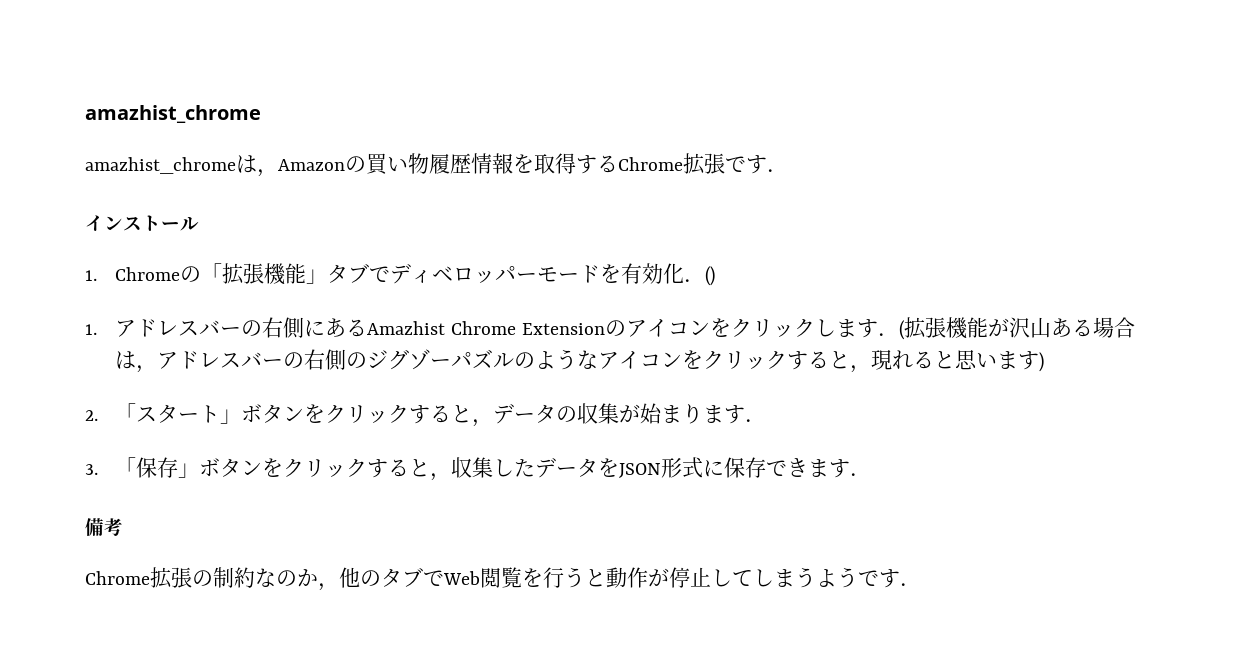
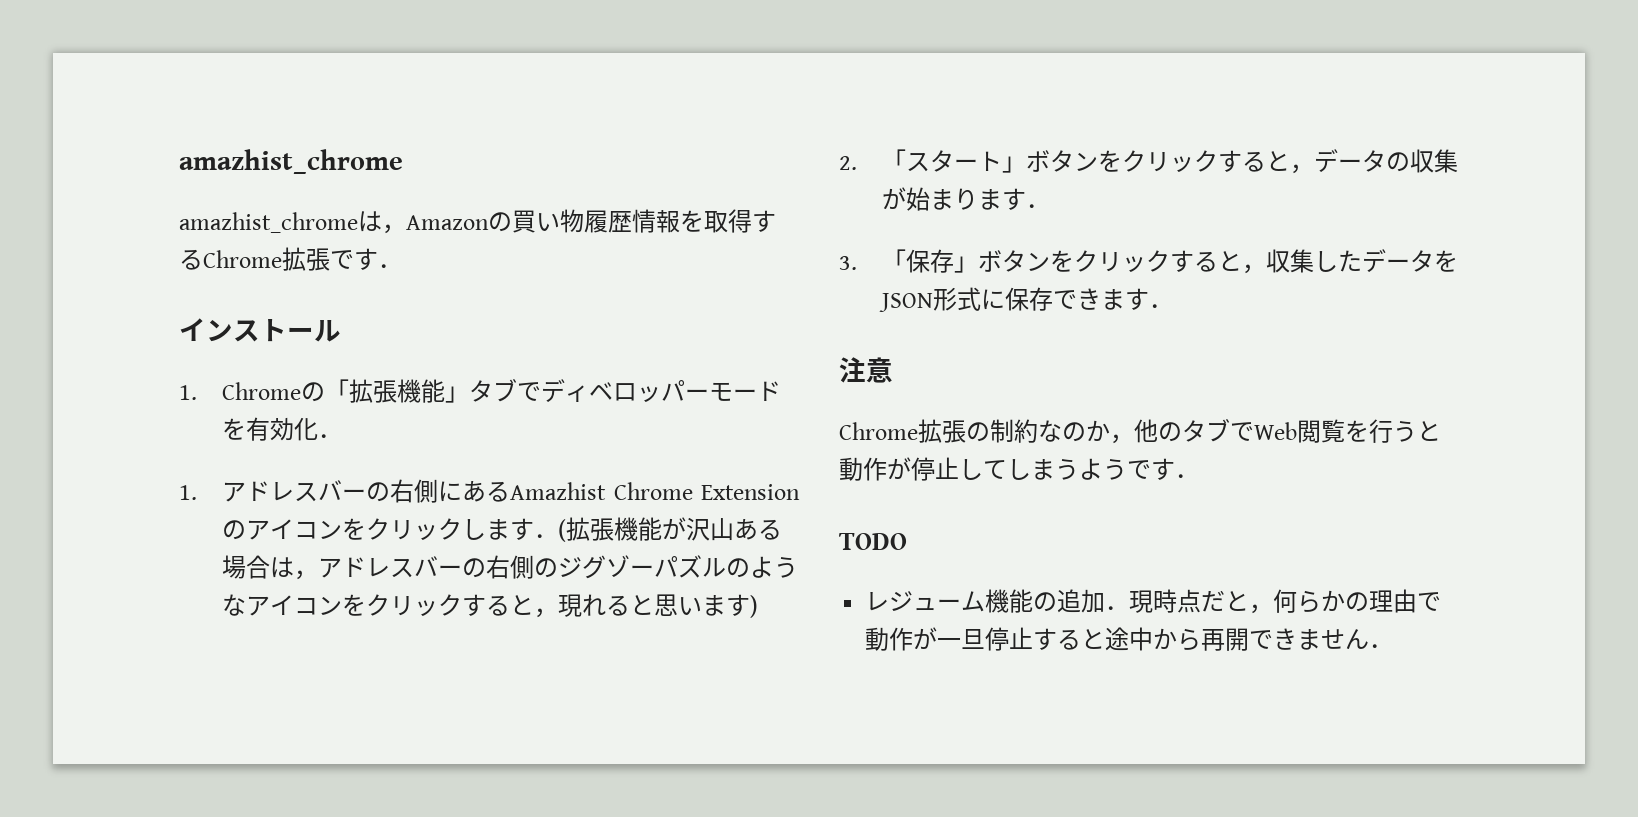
[705,266,716,286] () -> (343, 436) none
[85,518,123,536] 備考 -> [839,357,893,383] 注意
(921, 584) none -> [839,533,907,550] [865,589,1442,614] [865,627,1394,651] // TODO // レジューム機能の追加．現時点だと，何らかの理由で動作が一旦停止すると途中から再開できません．

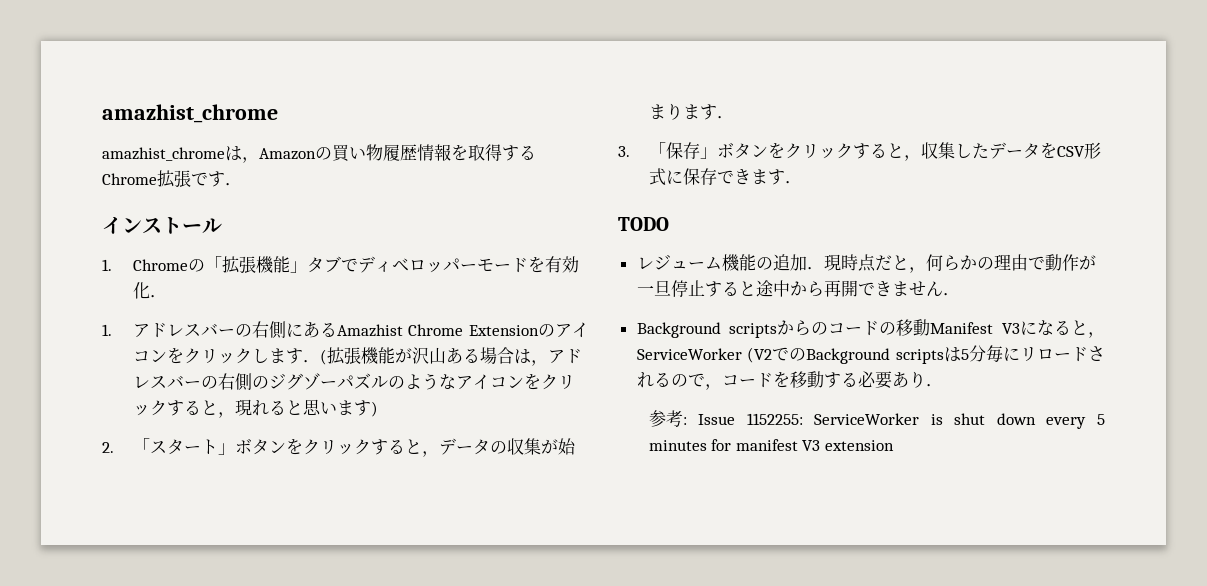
[879,293,934,312] JSON -> [1056,146,1085,157] CSV
[839,357,893,383] [839,419,1441,444] [839,457,1199,481] // 注意 // Chrome拡張の制約なのか，他のタブでWeb閲覧を行うと動作が停止してしまうようです． -> (802, 182) none
(1394, 646) none -> [636,319,1105,338] [636,345,1105,364] [636,371,943,390] [648,410,1105,429] [648,439,894,451] // Background scriptsからのコードの移動Manifest V3になると，ServiceWorker (V2でのBackground scriptsは5分毎にリロードされるので，コードを移動する必要あり． // 参考: Issue 1152255: ServiceWorker is shut down every 5 minutes for manifest V3 extension

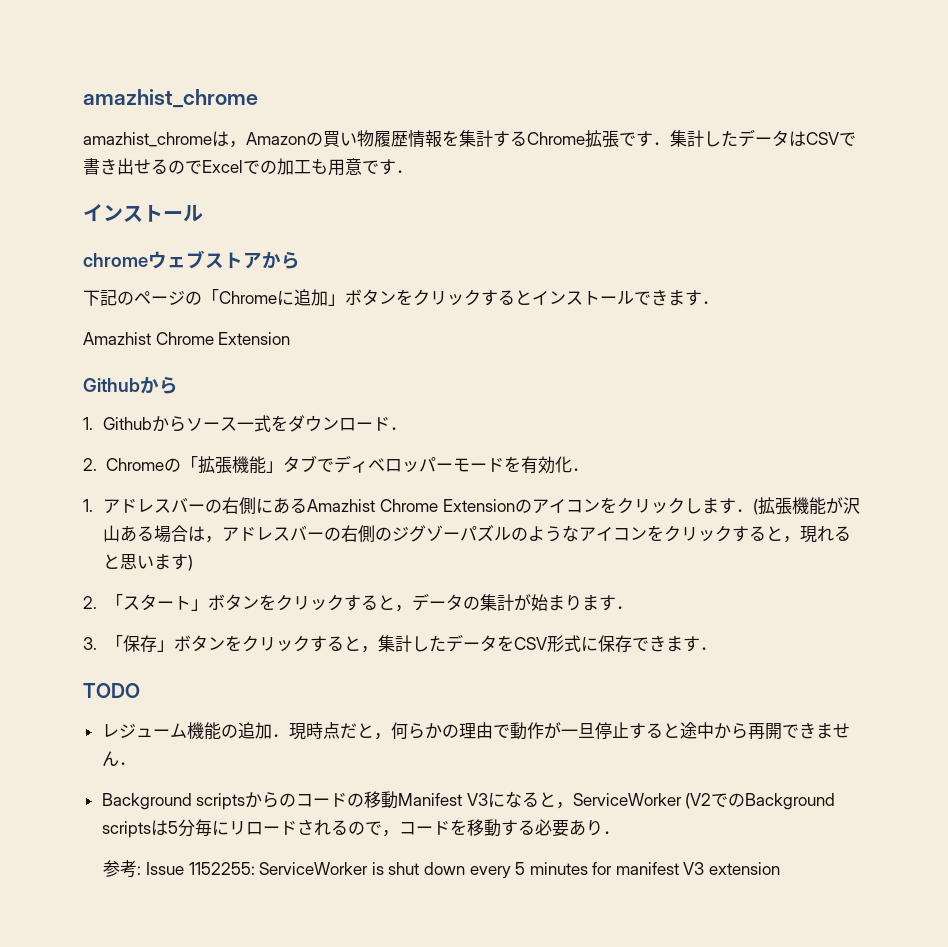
[468,144,502,161] 取得 -> [459,130,493,147] 集計
[102,216,222,234] [102,259,112,271] // インストール // 1. -> [670,129,856,147] [83,158,413,176] [83,204,203,222] [83,250,300,269] [83,289,719,306] [83,332,291,345] [83,376,178,394] [83,415,408,432] [83,458,97,471] 集計したデータはCSVで書き出せるのでExcelでの加工も用意です． // インストール // chromeウェブストアから // 下記のページの「Chromeに追加」ボタンをクリックするとインストールできます． // Amazhist Chrome Extension // Githubから // 1. Githubからソース一式をダウンロード． // 2.
[506,438,541,455] 収集 -> [479,594,514,611] 集計
[920,142,955,159] 収集 -> [377,635,412,652] 集計

